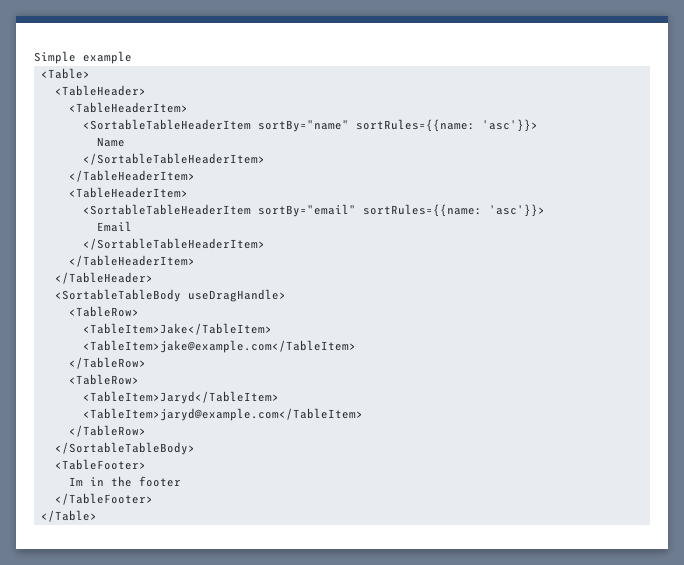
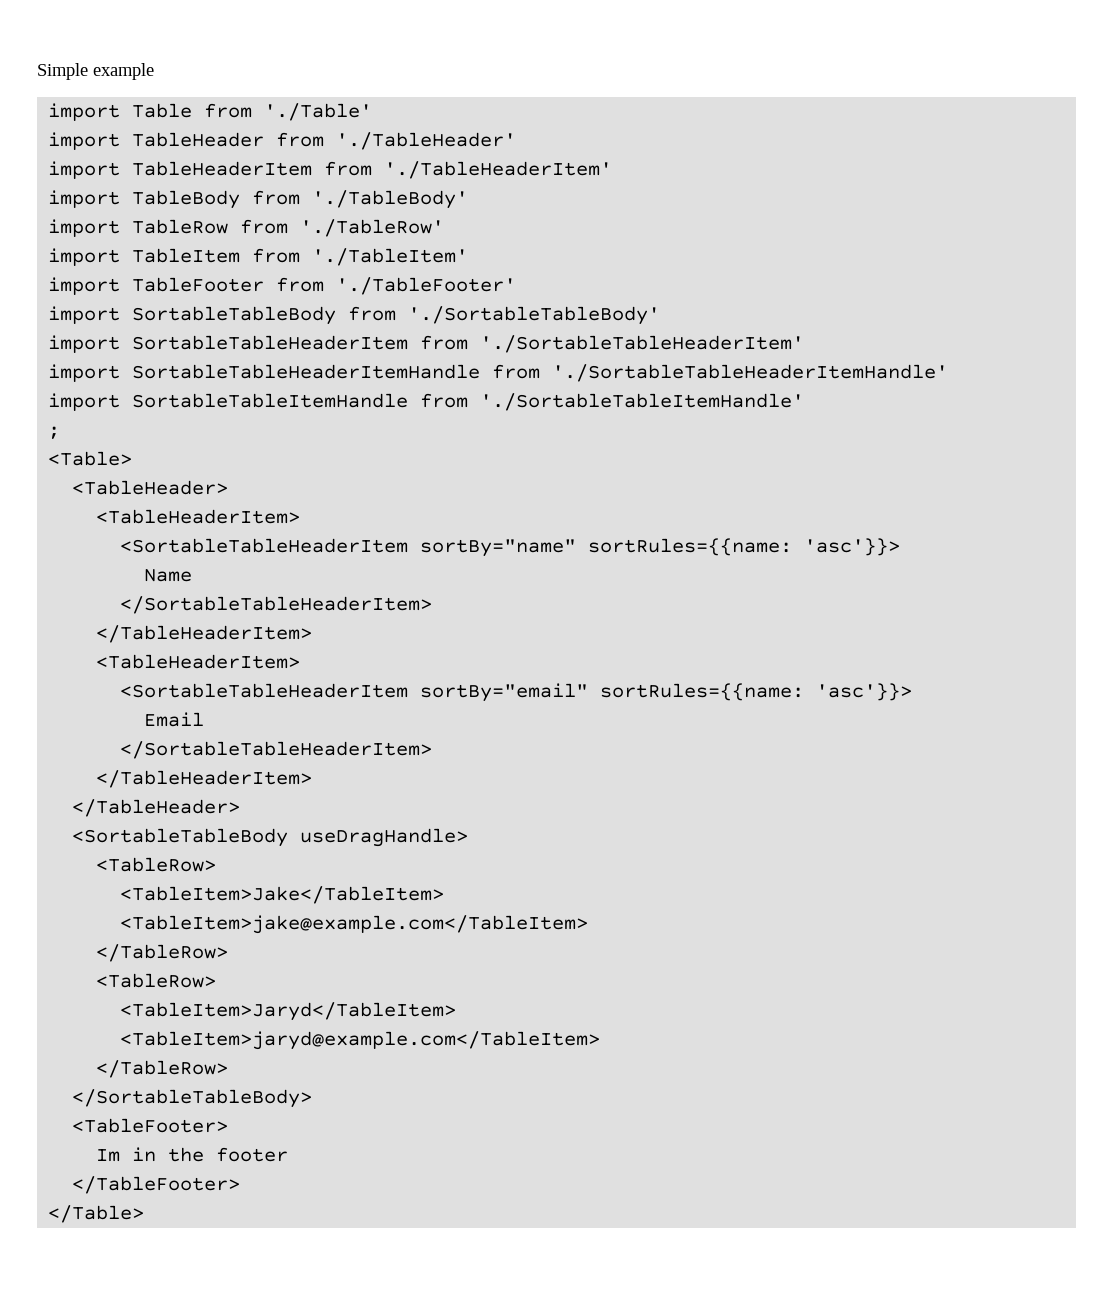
(132, 57) none -> [48,103,373,121] [48,132,517,150] [48,161,613,179] [48,190,469,209] [48,219,445,237] [48,248,469,266] [48,277,517,295] [48,306,661,325] [48,335,805,353] [48,364,949,382] [48,393,805,411] [48,426,61,439] // import Table from './Table' // import TableHeader from './TableHeader' // import TableHeaderItem from './TableHeaderItem' // import TableBody from './TableBody' // import TableRow from './TableRow' // import TableItem from './TableItem' // import TableFooter from './TableFooter' // import SortableTableBody from './SortableTableBody' // import SortableTableHeaderItem from './SortableTableHeaderItem' // import SortableTableHeaderItemHandle from './SortableTableHeaderItemHandle' // import SortableTableItemHandle from './SortableTableItemHandle' // ;

